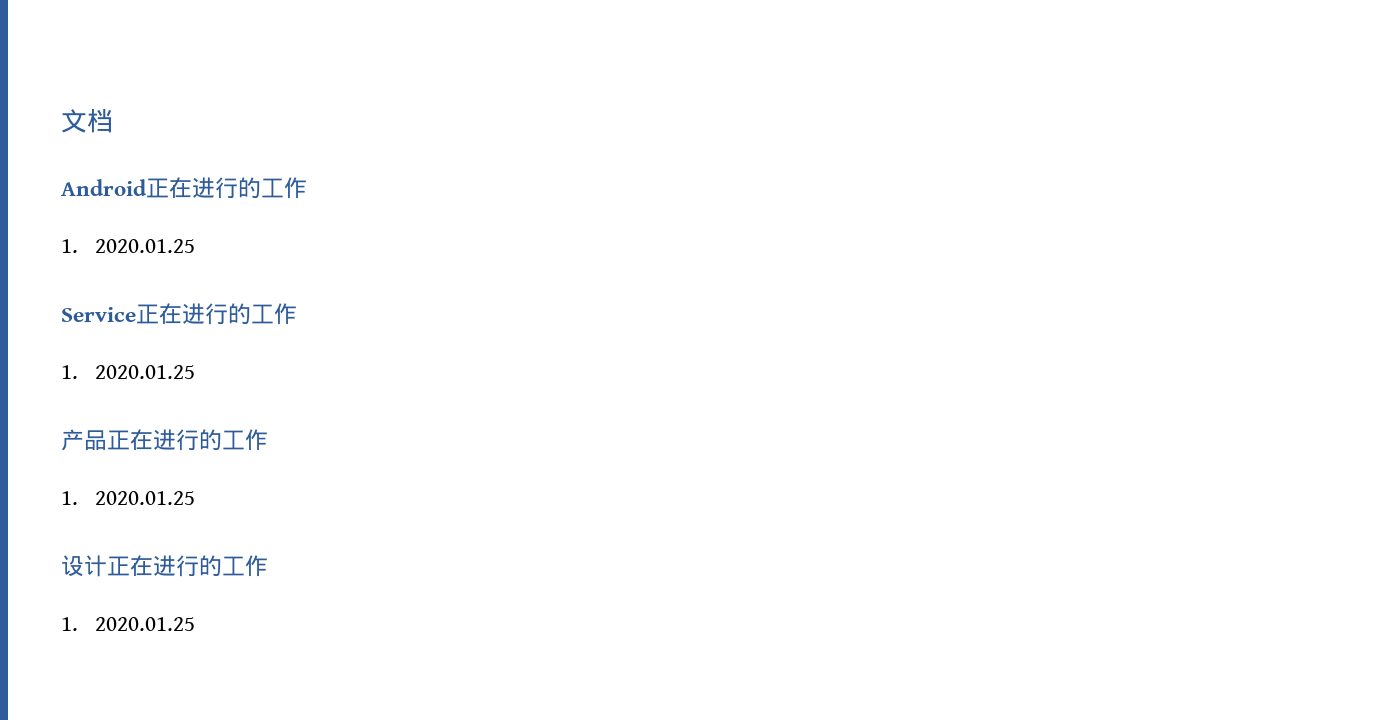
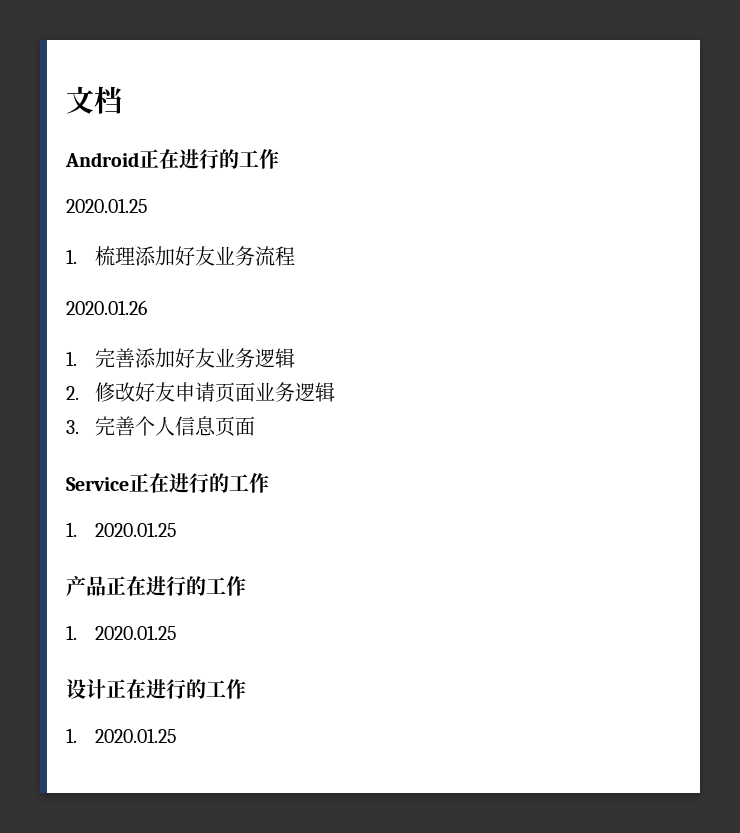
[61,239,196,253] // 1. 2020.01.25 -> [66,198,148,213] [66,246,296,266] [66,300,147,315] [66,348,296,368] [66,382,336,402] [66,416,256,436] // 2020.01.25 // 1.梳理添加好友业务流程 // 2020.01.26 // 1.完善添加好友业务逻辑 // 2.修改好友申请页面业务逻辑 // 3.完善个人信息页面

